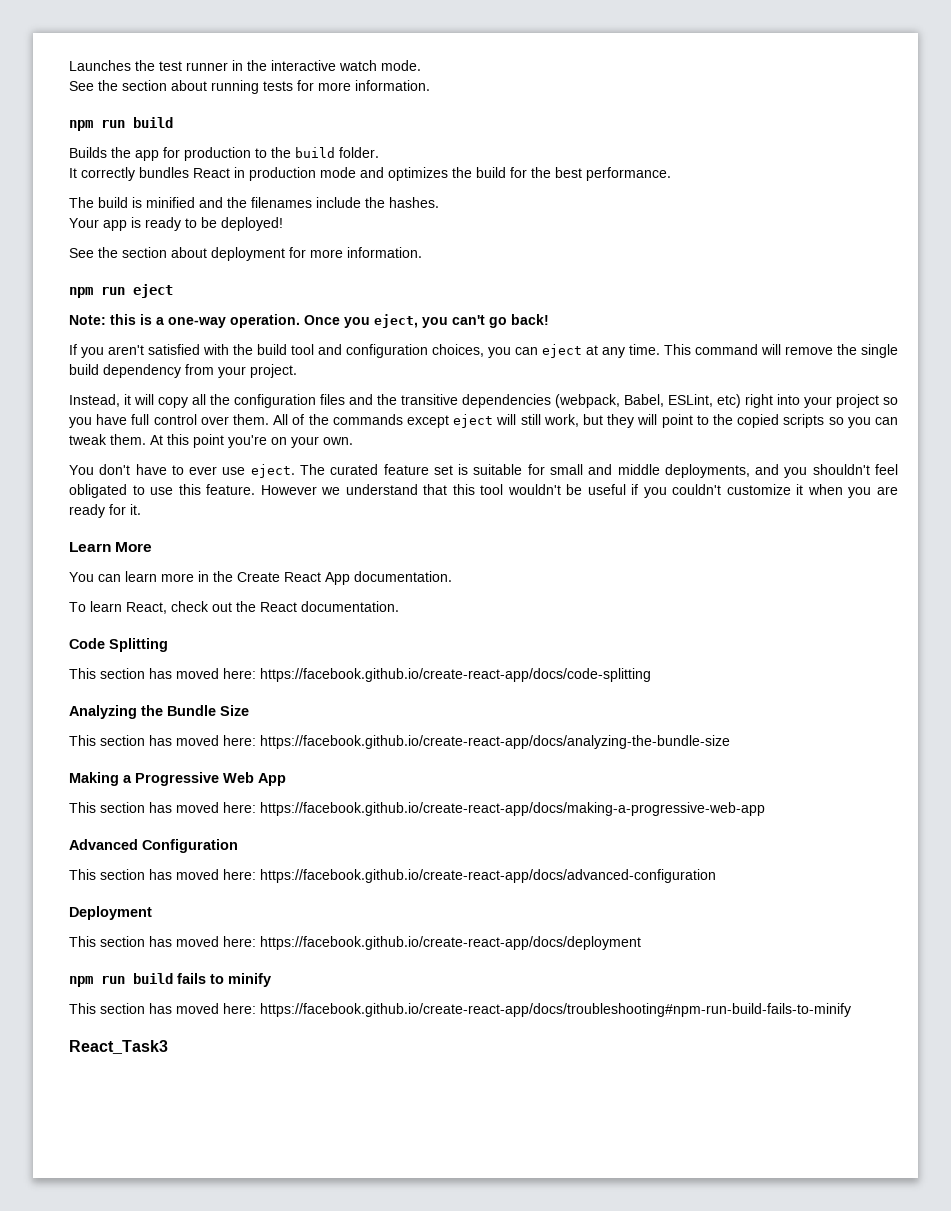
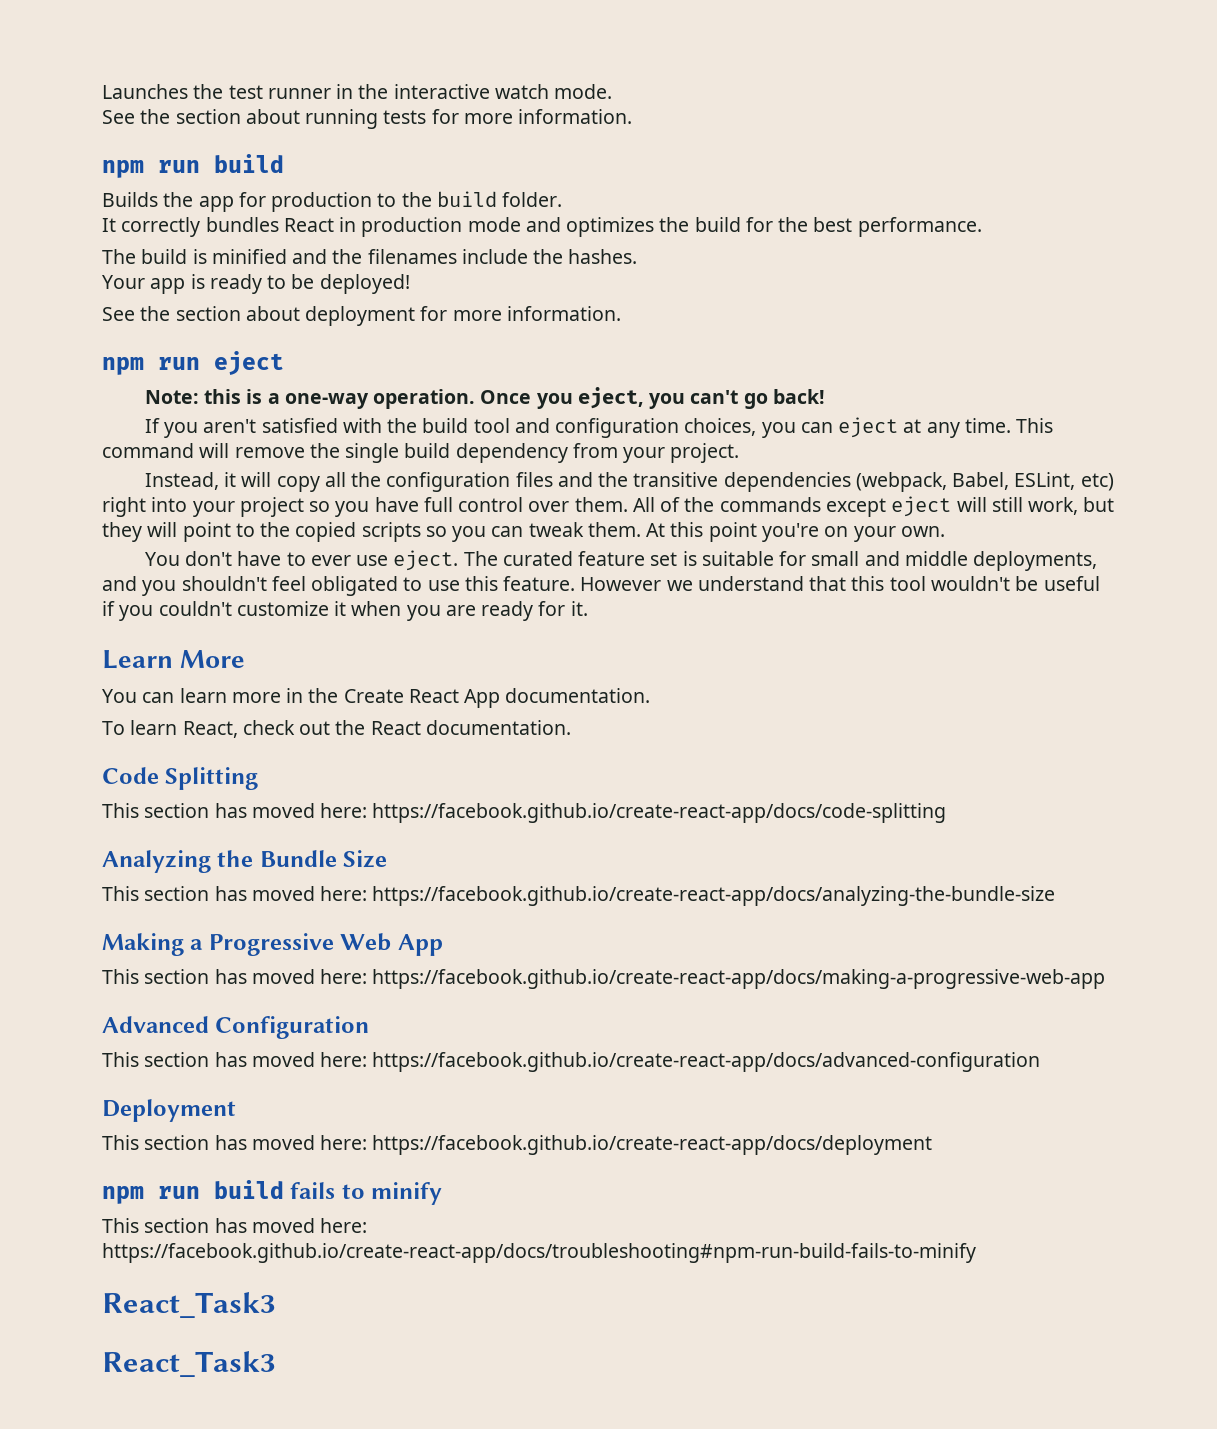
(168, 1047) none -> [102,1351,276,1377] // React_Task3

